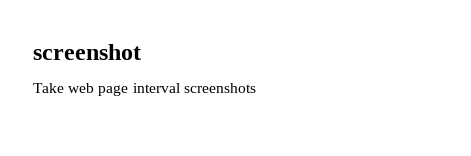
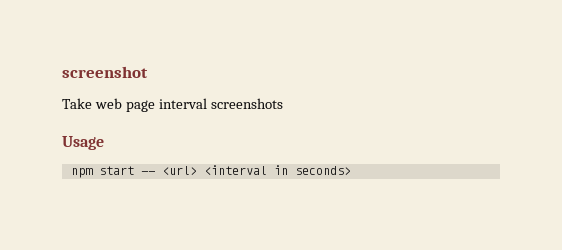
(256, 88) none -> [62,136,104,150] [70,165,351,178] // Usage // npm start -- <url> <interval in seconds>

